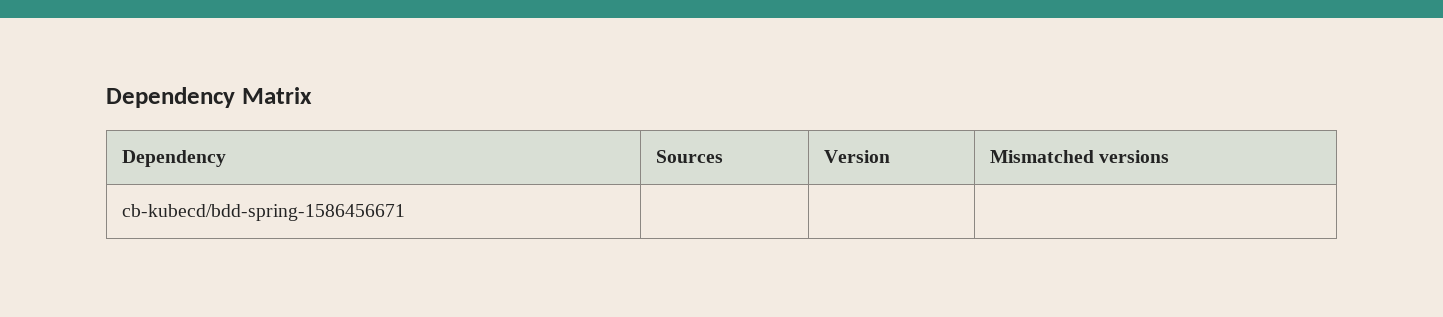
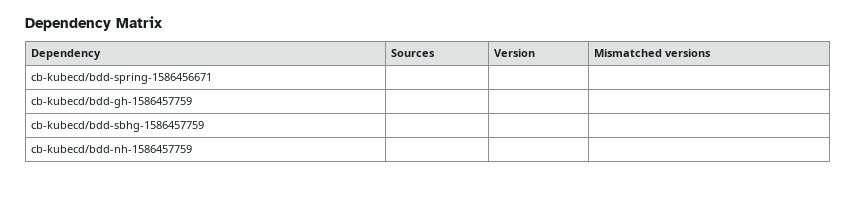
(405, 212) none -> [30,97,192,108] [30,121,204,132] [30,145,192,153] // cb-kubecd/bdd-gh-1586457759 | | | // cb-kubecd/bdd-sbhg-1586457759 | | | // cb-kubecd/bdd-nh-1586457759 | | |

